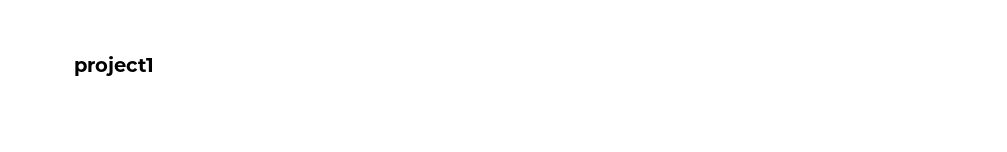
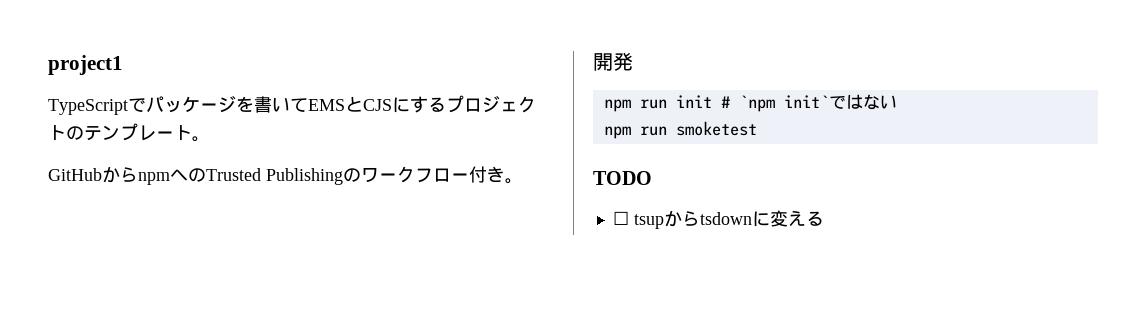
(154, 66) none -> [48,95,536,115] [48,123,210,142] [48,166,523,185] [593,52,633,71] [603,94,897,112] [603,121,757,139] [593,171,652,185] [612,210,824,229] // TypeScriptでパッケージを書いてEMSとCJSにするプロジェクトのテンプレート。 // GitHubからnpmへのTrusted Publishingのワークフロー付き。 // 開発 // npm run init # `npm init`ではない // npm run smoketest // TODO // ☐ tsupからtsdownに変える

